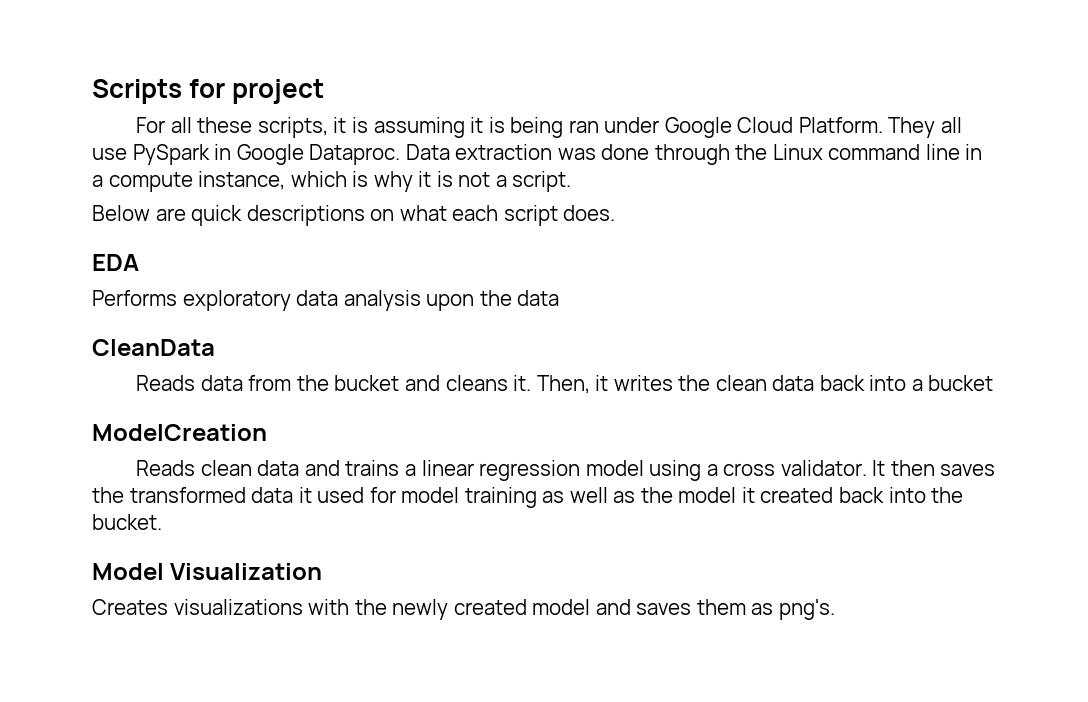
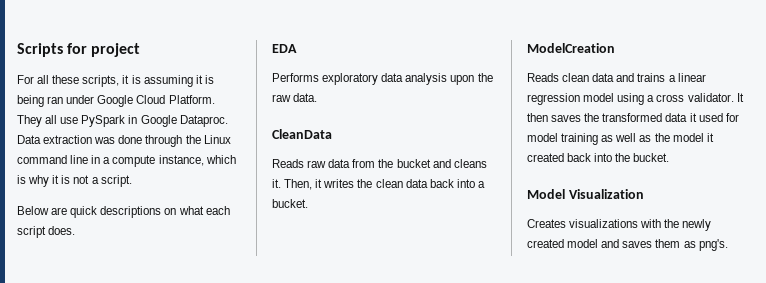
[517,290,560,306] data -> [272,93,318,102] raw data.
(196, 383) none -> [307,160,327,168] raw
[928,375,994,391] bucket -> [272,199,308,208] bucket.

